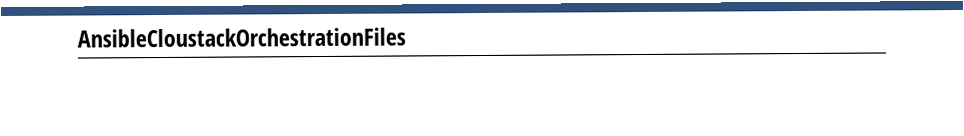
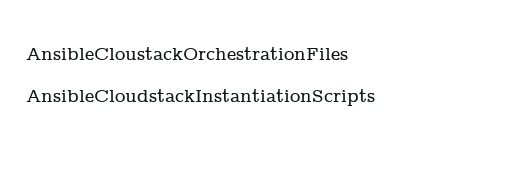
(406, 37) none -> [26,89,375,106] // AnsibleCloudstackInstantiationScripts

